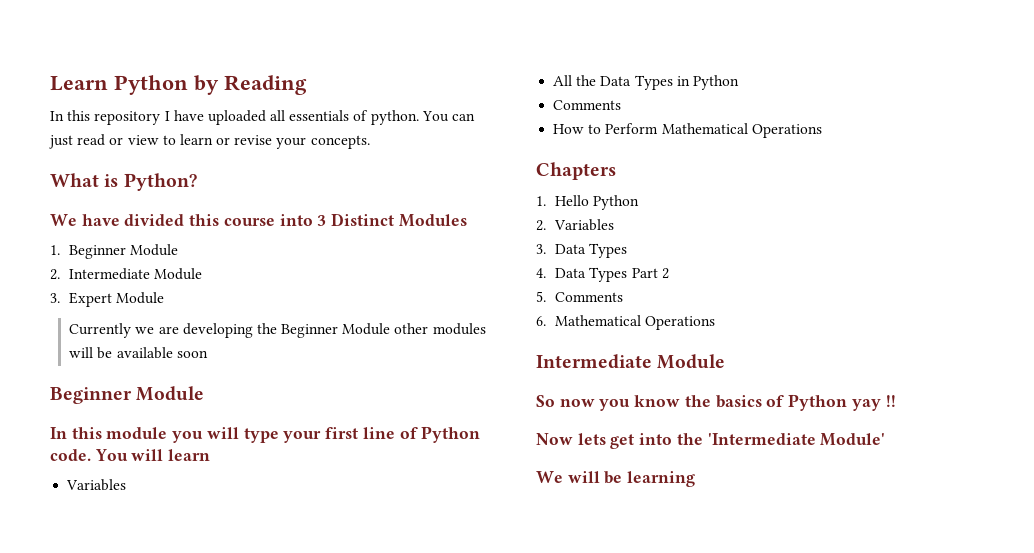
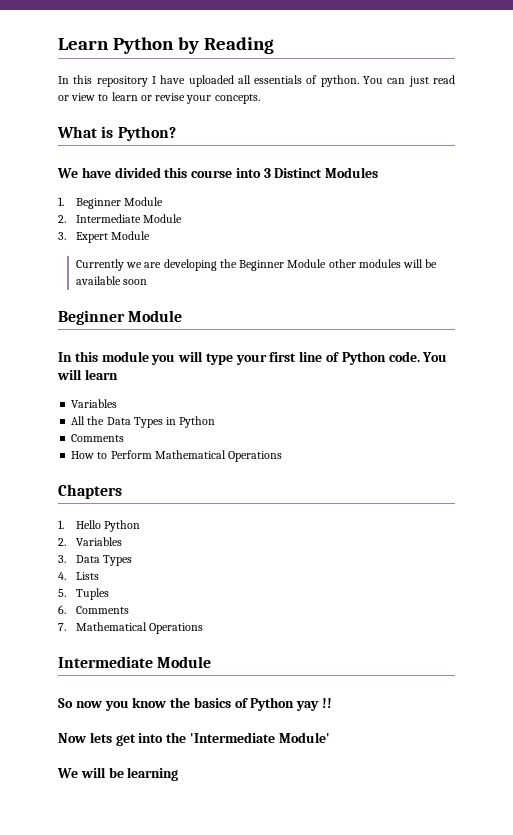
[555,267,669,282] [536,291,624,302] [536,316,546,326] Data Types Part 2 // 5. Comments // 6. -> [75,572,99,580] [58,588,109,600] [58,605,129,614] [58,623,66,631] Lists // 5. Tuples // 6. Comments // 7.

